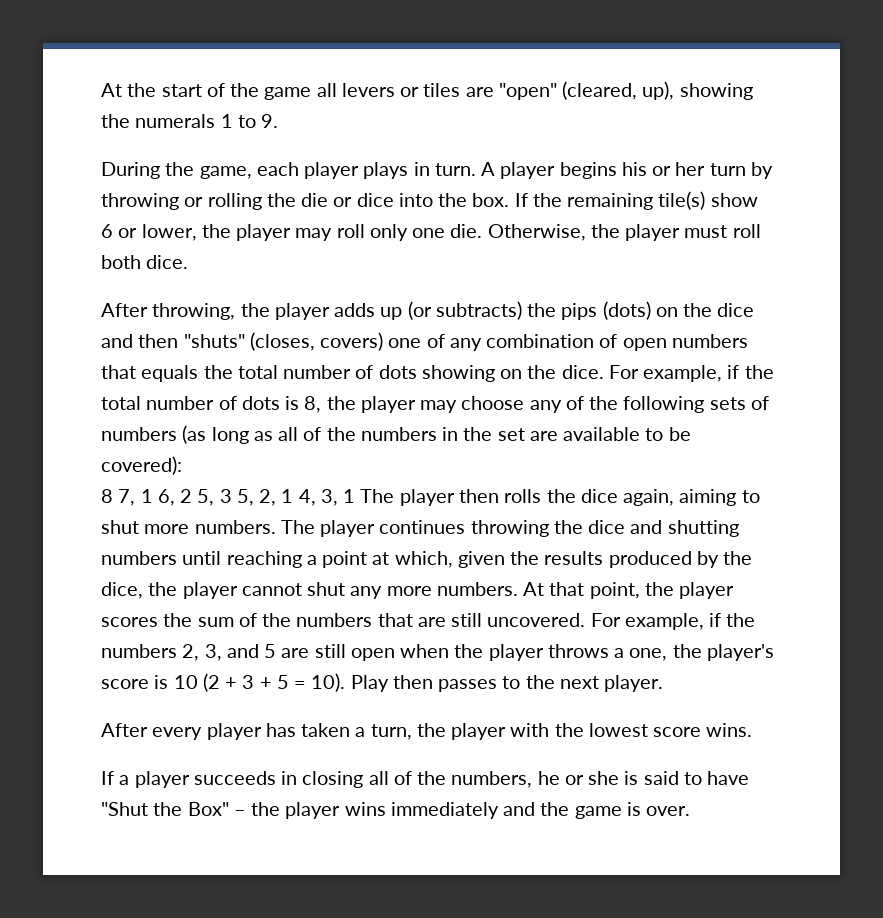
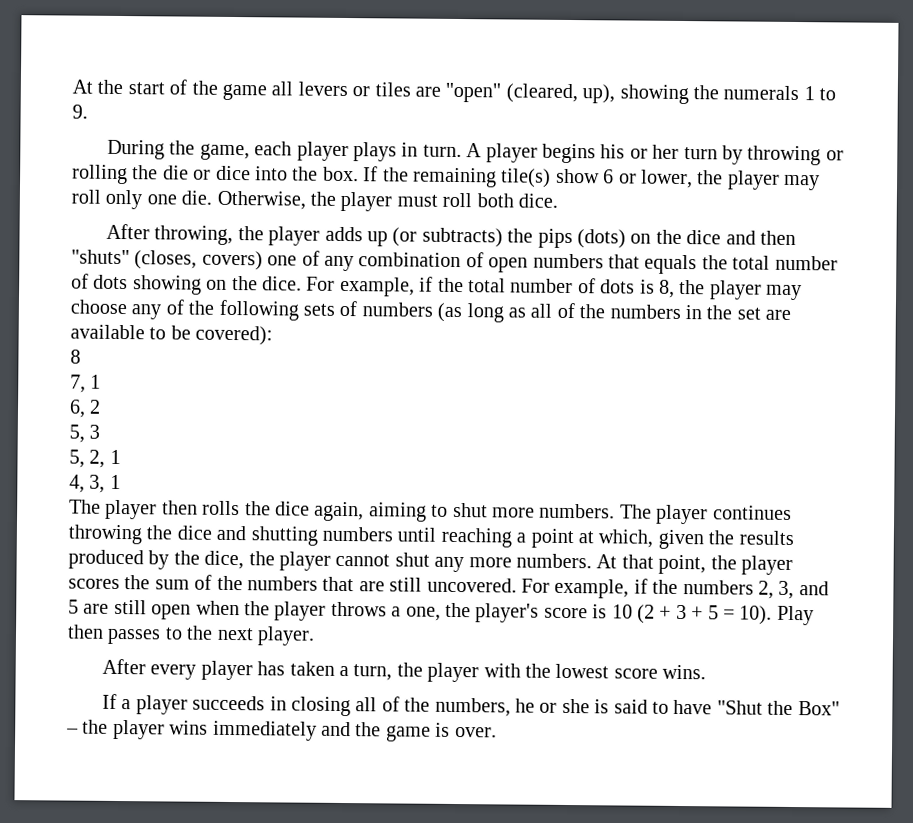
(113, 496) none -> (81, 356) //
(153, 496) none -> (102, 381) //
(193, 496) none -> (102, 406) //
(232, 496) none -> (101, 431) //
(294, 496) none -> (121, 457) //
(356, 496) none -> (121, 482) //

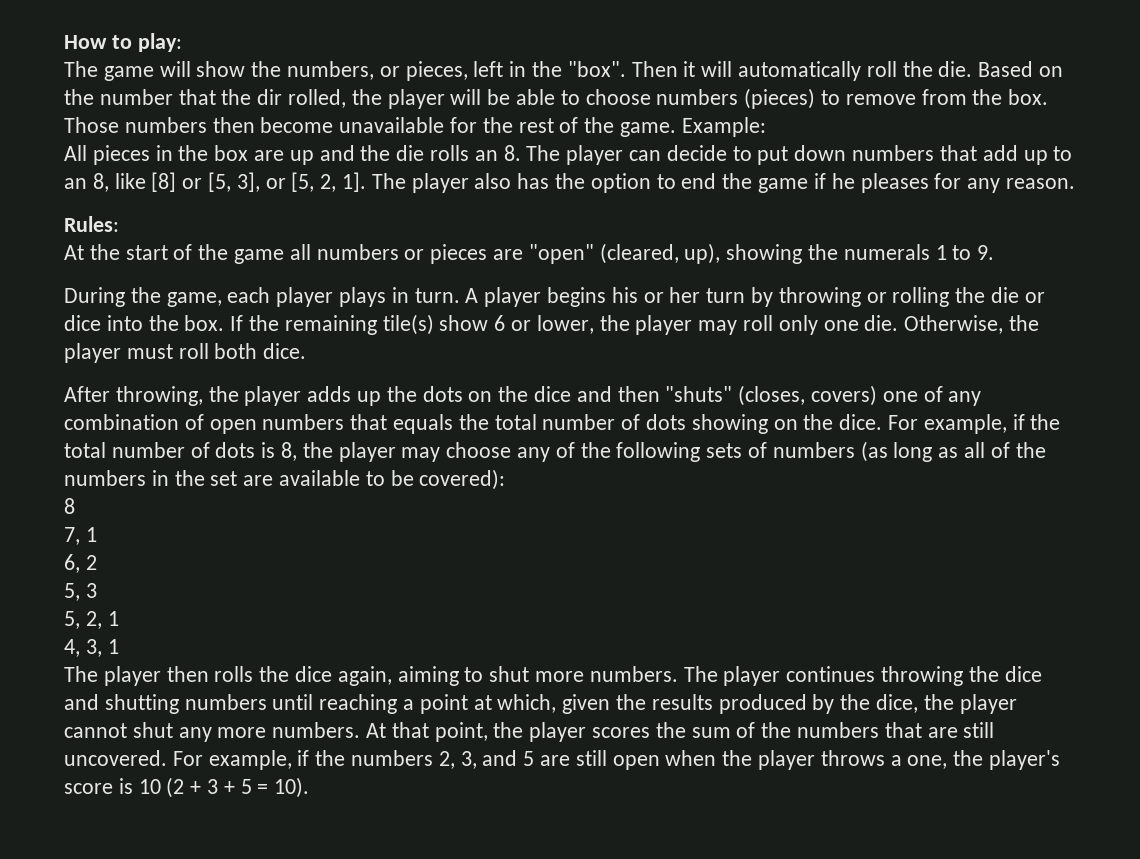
(72, 86) none -> [64,33,182,52] [64,61,1064,81] [64,88,1049,109] [64,117,766,137] [64,145,1073,165] [64,172,1075,193] [64,216,119,232] How to play: // The game will show the numbers, or pieces, left in the "box". Then it will automatically roll the die. Based on the number that the dir rolled, the player will be able to choose numbers (pieces) to remove from the box. Those numbers then become unavailable for the rest of the game. Example: // All pieces in the box are up and the die rolls an 8. The player can decide to put down numbers that add up to an 8, like [8] or [5, 3], or [5, 2, 1]. The player also has the option to end the game if he pleases for any reason. // Rules: //
[297,81,411,97] levers or tiles -> [316,244,488,264] numbers or pieces
[392,227,626,249] (or subtracts) the pips (dots) -> [386,386,463,402] the dots
[776,605,814,626] [67,624,315,646] [101,658,707,683] [101,693,840,717] [66,719,497,742] Play then passes to the next player. // After every player has taken a turn, the player with the lowest score wins. // If a player succeeds in closing all of the numbers, he or she is said to have "Shut the Box" – the player wins immediately and the game is over. -> (310, 787) none

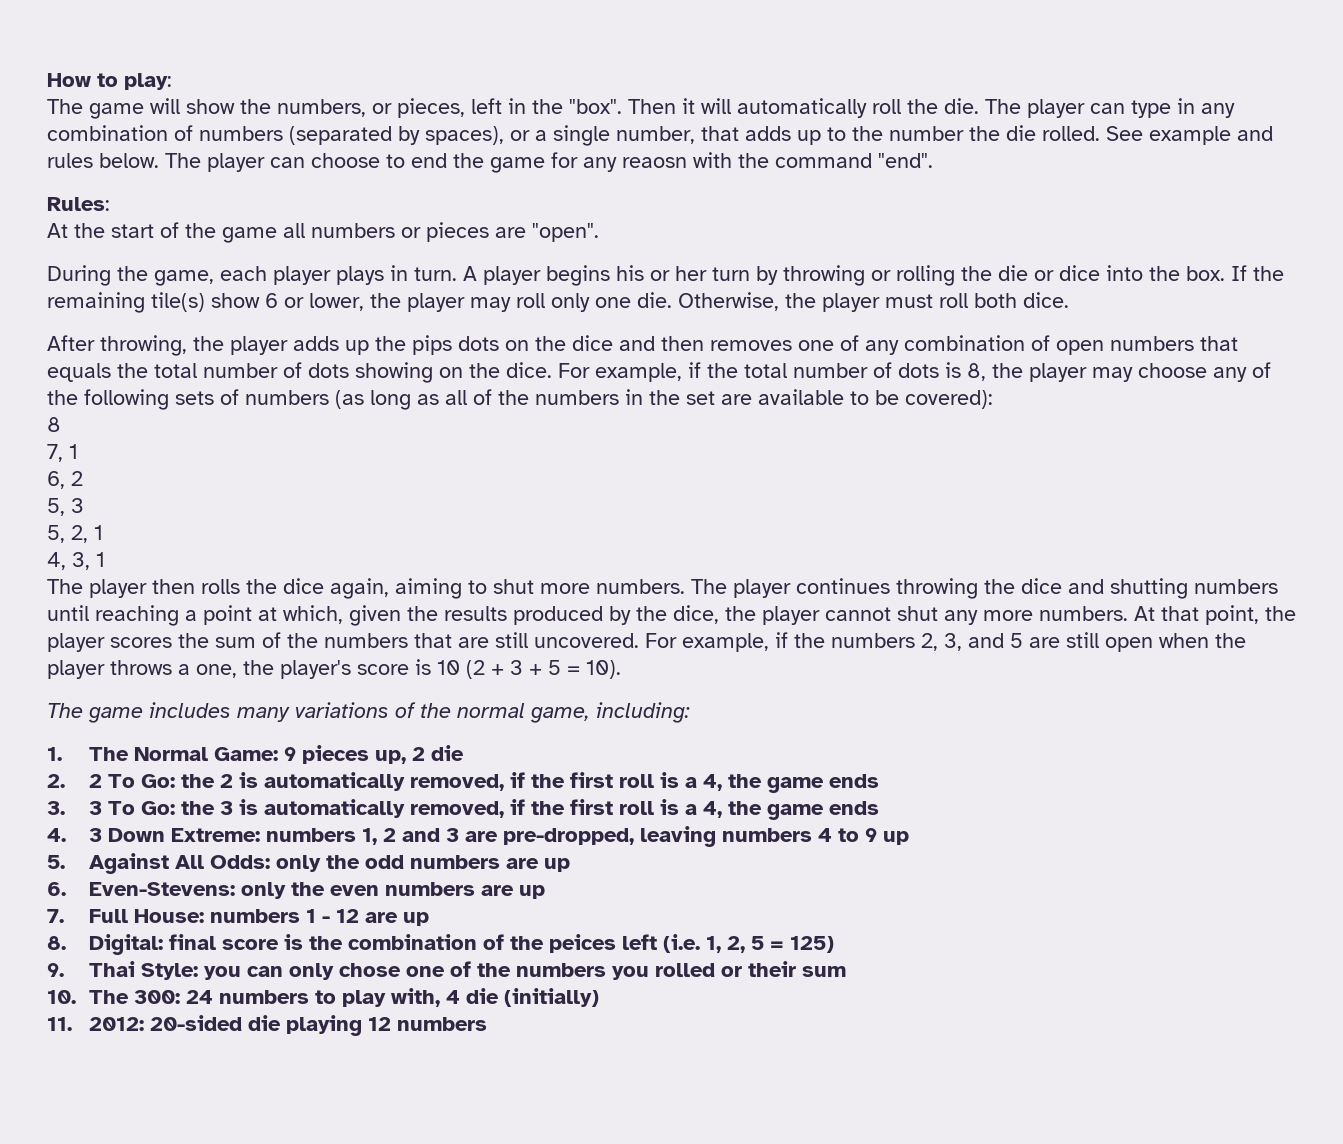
[978,61,1064,77] [64,88,1049,109] [64,117,766,137] [64,145,1073,165] [64,172,1075,193] Based on the number that the dir rolled, the player will be able to choose numbers (pieces) to remove from the box. Those numbers then become unavailable for the rest of the game. Example: // All pieces in the box are up and the die rolls an 8. The player can decide to put down numbers that add up to an 8, like [8] or [5, 3], or [5, 2, 1]. The player also has the option to end the game if he pleases for any reason. -> [985,98,1235,118] [47,125,1273,146] [47,152,933,173] The player can type in any combination of numbers (separated by spaces), or a single number, that adds up to the number the die rolled. See example and rules below. The player can choose to end the game for any reaosn with the command "end".
[528,243,995,264] "open" (cleared, up), showing the numerals 1 to 9. -> [532,223,599,242] "open".
(417, 394) none -> [412,335,452,355] pips
[665,385,878,406] "shuts" (closes, covers) -> [710,340,792,351] removes
(310, 787) none -> [47,702,690,723] [47,745,464,764] [47,772,879,793] [47,799,879,820] [47,826,909,847] [47,853,570,874] [47,882,545,899] [47,909,429,926] [47,934,834,955] [47,961,846,980] [47,988,599,1007] [47,1015,487,1036] // The game includes many variations of the normal game, including: // 1. The Normal Game: 9 pieces up, 2 die // 2. 2 To Go: the 2 is automatically removed, if the first roll is a 4, the game ends // 3. 3 To Go: the 3 is automatically removed, if the first roll is a 4, the game ends // 4. 3 Down Extreme: numbers 1, 2 and 3 are pre-dropped, leaving numbers 4 to 9 up // 5. Against All Odds: only the odd numbers are up // 6. Even-Stevens: only the even numbers are up // 7. Full House: numbers 1 - 12 are up // 8. Digital: final score is the combination of the peices left (i.e. 1, 2, 5 = 125) // 9. Thai Style: you can only chose one of the numbers you rolled or their sum // 10. The 300: 24 numbers to play with, 4 die (initially) // 11. 2012: 20-sided die playing 12 numbers

